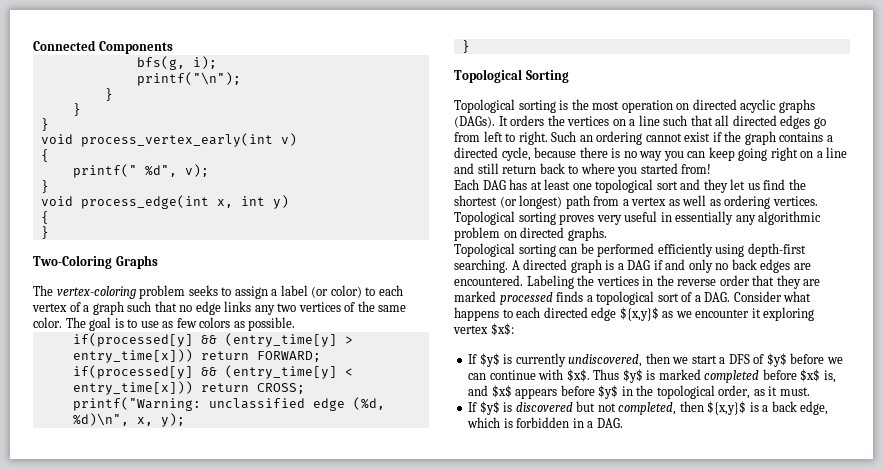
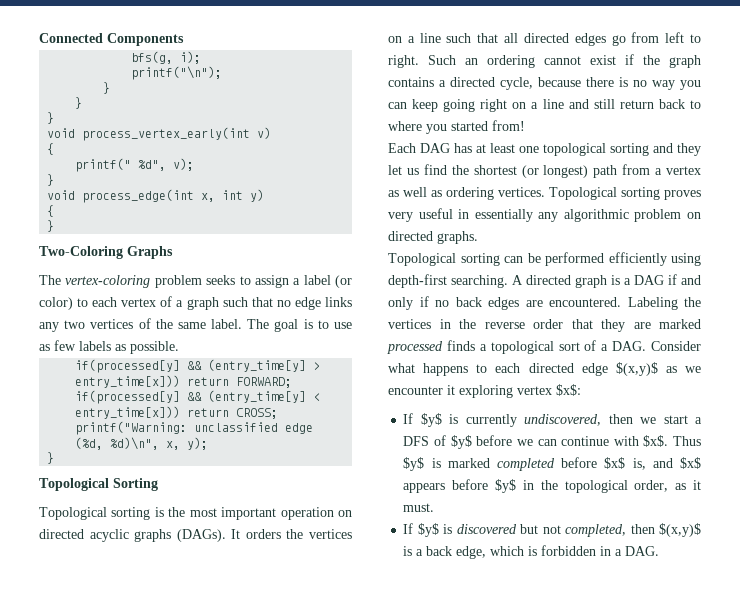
[33,317,62,328] color. -> [211,319,243,329] label.
[199,317,231,328] colors -> [79,341,111,351] labels
(620, 105) none -> [221,507,277,520] important
[656,181,678,190] sort -> [610,143,649,156] sorting
(713, 266) none -> [419,296,429,307] if
[619,307,659,321] ${x,y}$ -> [615,362,658,376] $(x,y)$
[707,401,747,415] ${x,y}$ -> [659,523,701,537] $(x,y)$

